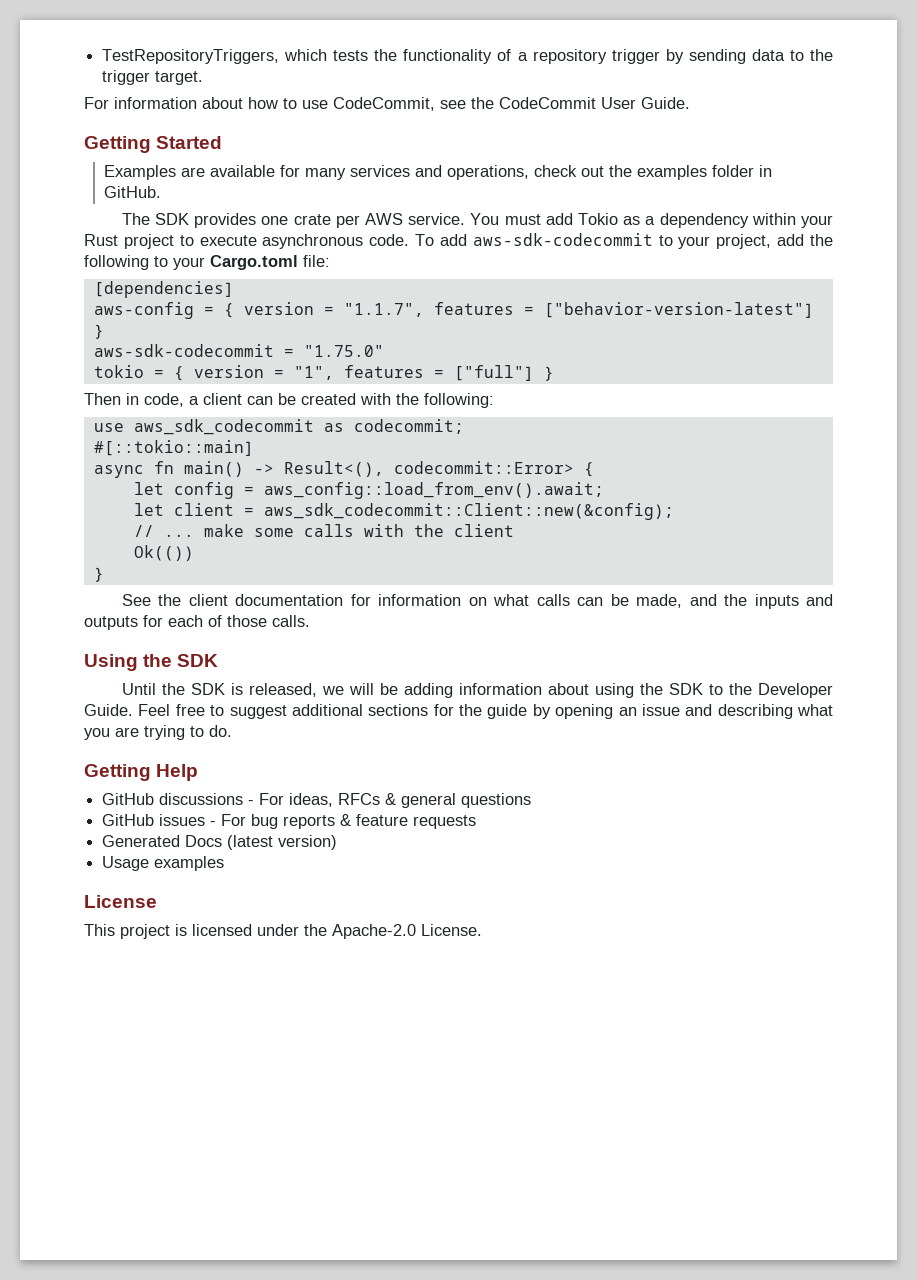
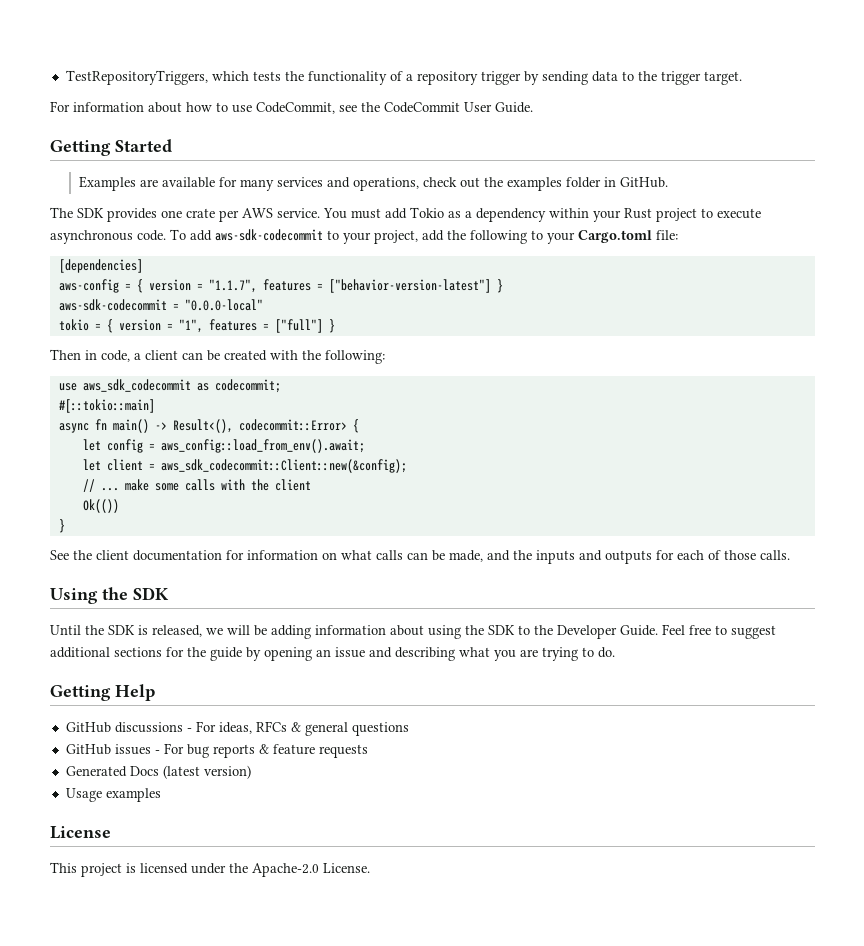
[303,345,384,357] "1.75.0" -> [184,299,263,311] "0.0.0-local"

